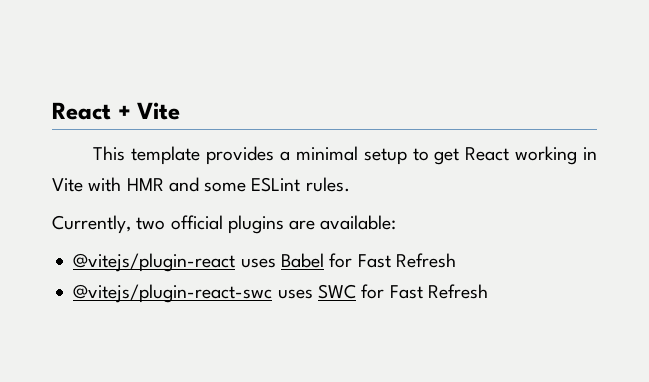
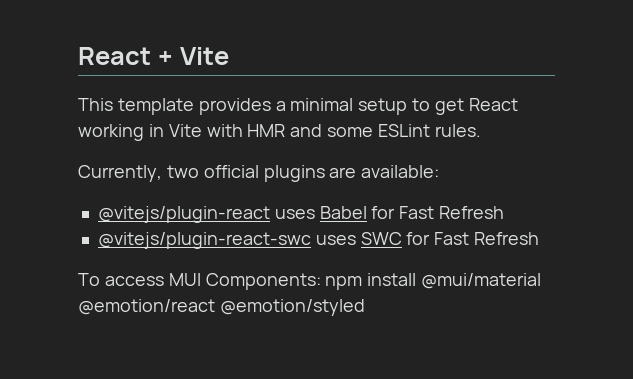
(488, 291) none -> [78,273,542,290] [78,299,365,316] // To access MUI Components: npm install @mui/material @emotion/react @emotion/styled

